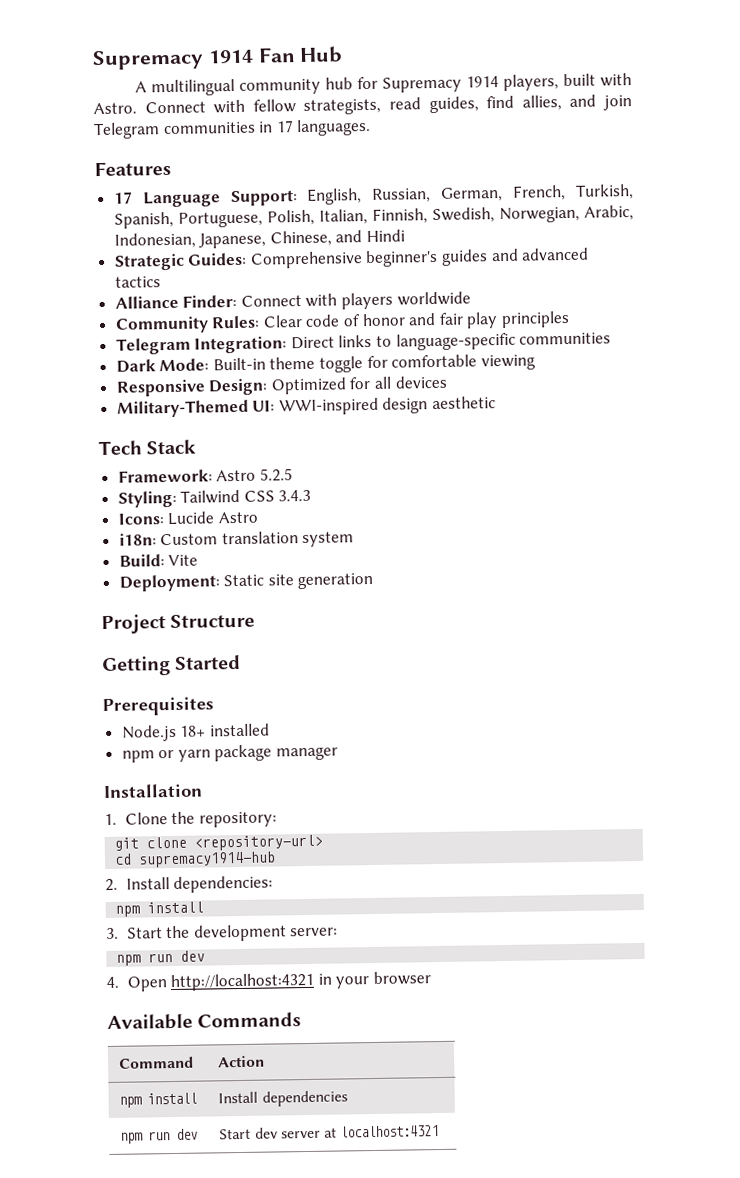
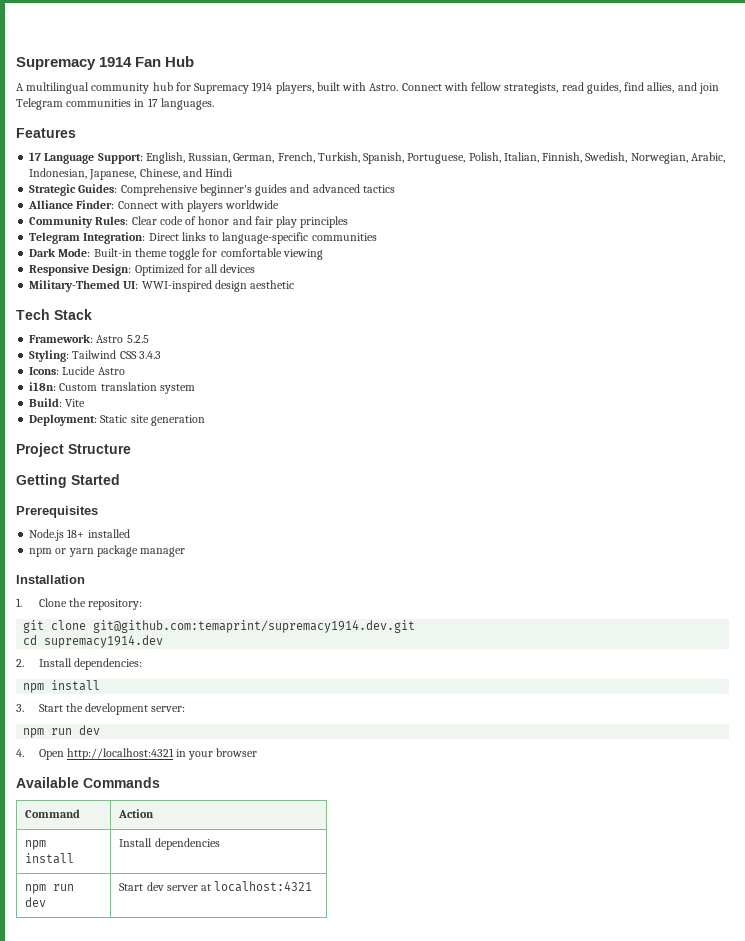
[194,834,324,851] <repository-url> -> [93,620,416,633] git@github.com:temaprint/supremacy1914.dev.git
[138,851,277,868] supremacy1914-hub -> [44,635,164,648] supremacy1914.dev

